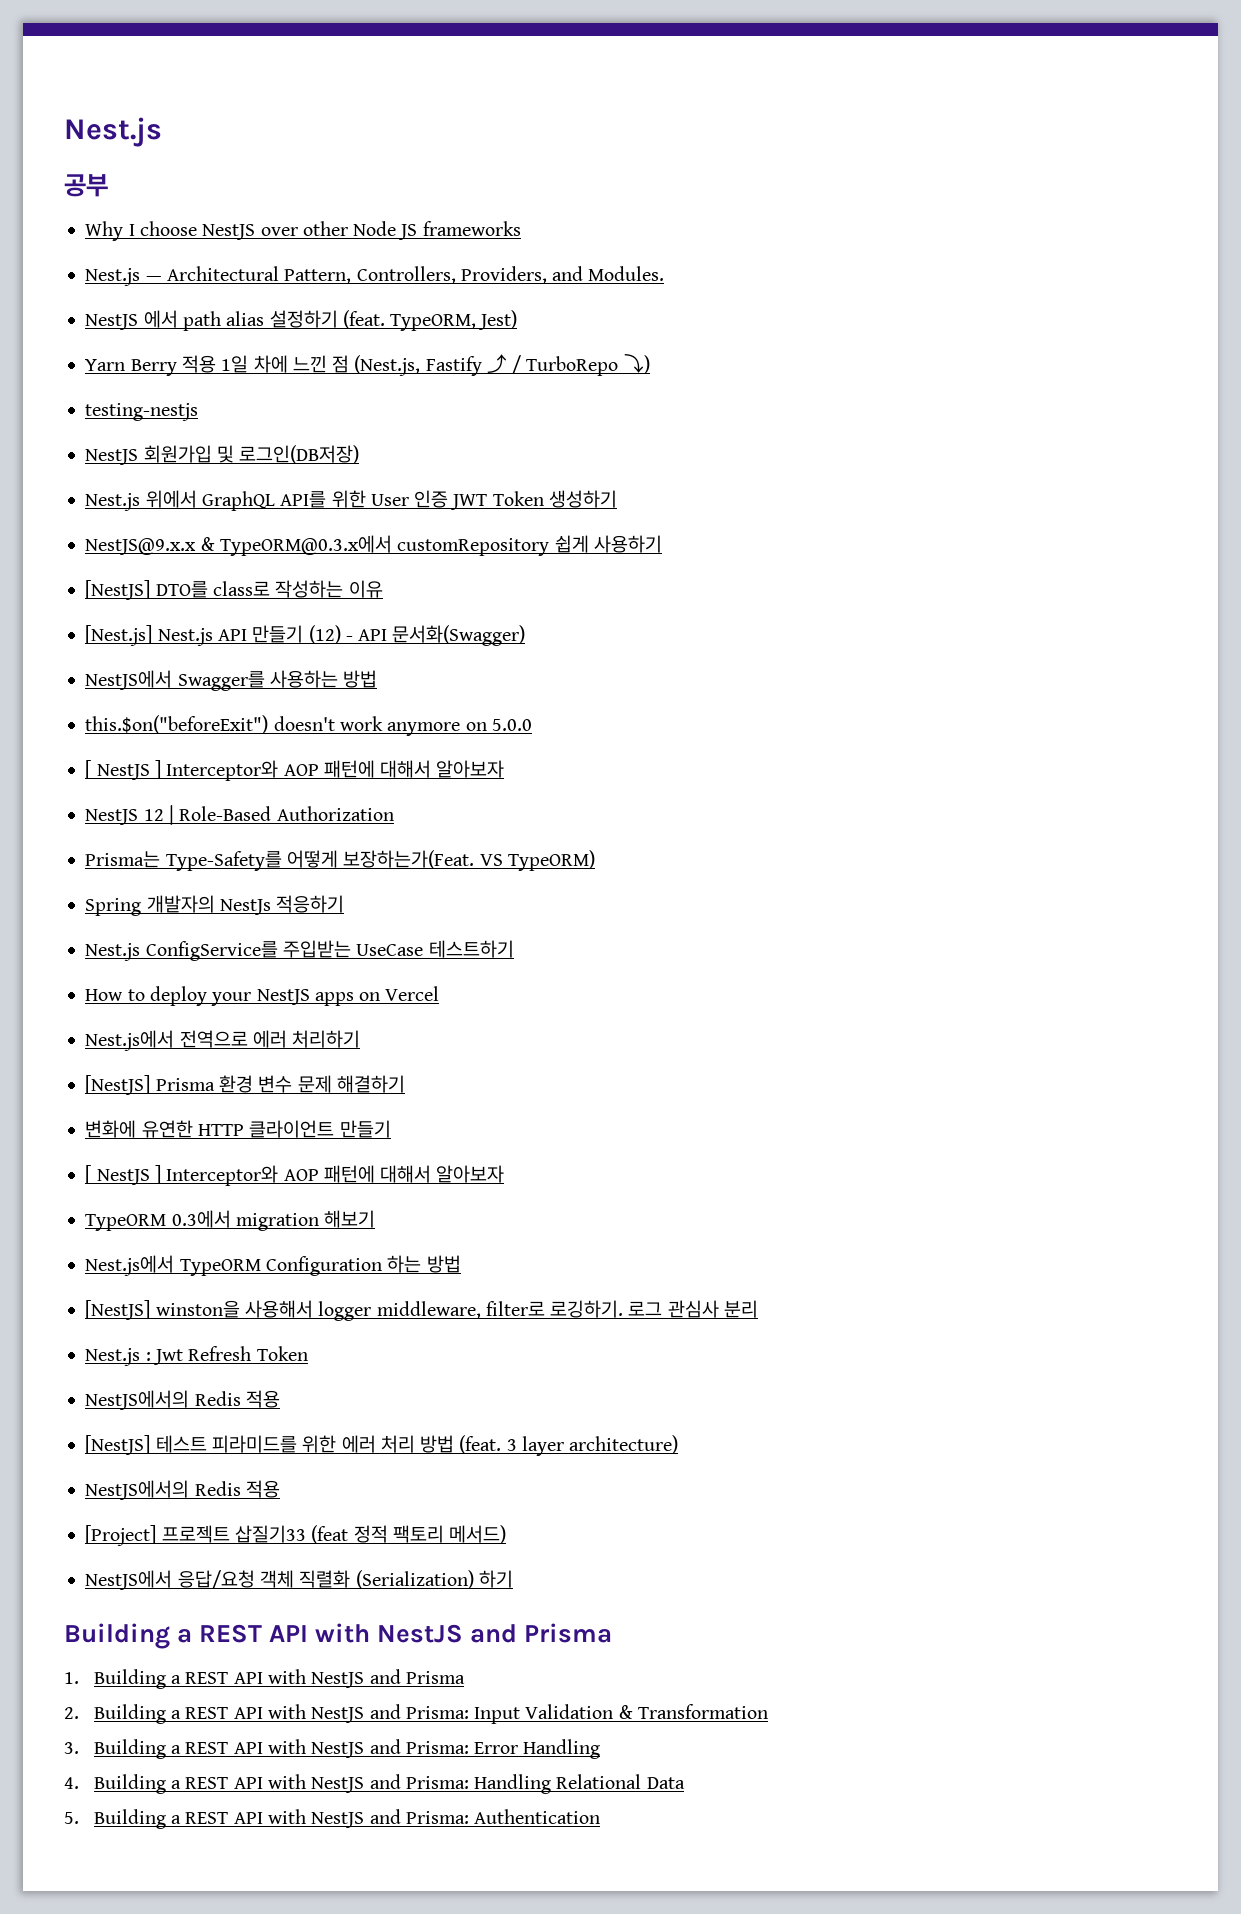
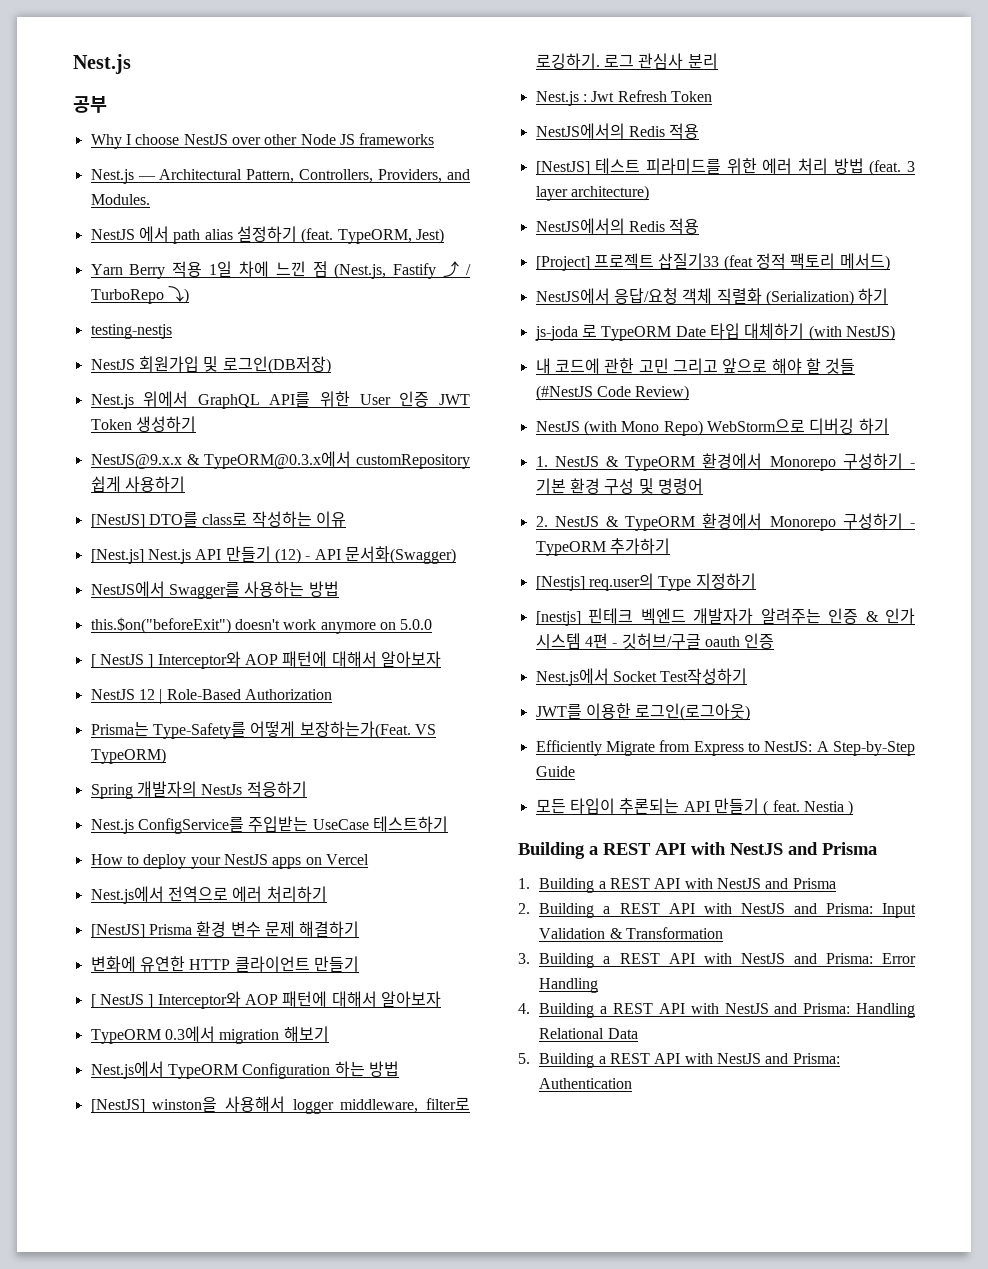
(513, 1579) none -> [534,323,895,341] [535,358,856,374] [535,385,690,401] [535,418,889,436] [535,453,915,471] [535,478,703,494] [535,513,915,531] [535,538,670,556] [535,573,756,591] [535,608,915,626] [535,633,775,649] [535,668,748,686] [535,703,751,721] [535,740,915,756] [535,766,575,777] [535,798,854,816] // js-joda 로 TypeORM Date 타입 대체하기 (with NestJS) // 내 코드에 관한 고민 그리고 앞으로 해야 할 것들 (#NestJS Code Review) // NestJS (with Mono Repo) WebStorm으로 디버깅 하기 // 1. NestJS & TypeORM 환경에서 Monorepo 구성하기 - 기본 환경 구성 및 명령어 // 2. NestJS & TypeORM 환경에서 Monorepo 구성하기 - TypeORM 추가하기 // [Nestjs] req.user의 Type 지정하기 // [nestjs] 핀테크 벡엔드 개발자가 알려주는 인증 & 인가 시스템 4편 - 깃허브/구글 oauth 인증 // Nest.js에서 Socket Test작성하기 // JWT를 이용한 로그인(로그아웃) // Efficiently Migrate from Express to NestJS: A Step-by-Step Guide // 모든 타입이 추론되는 API 만들기 ( feat. Nestia )

